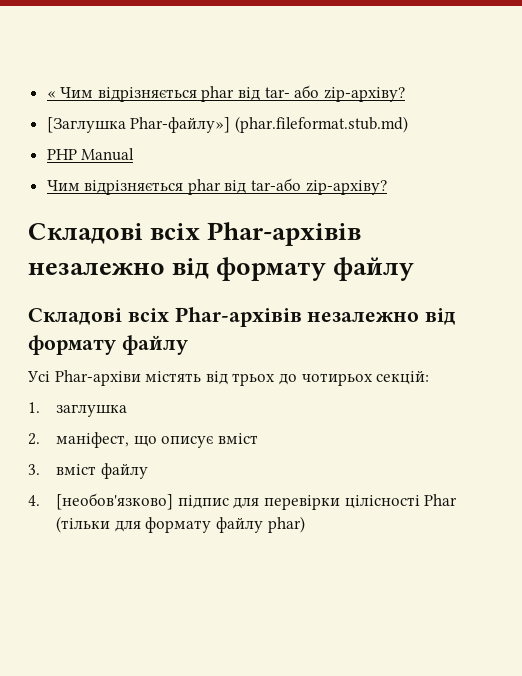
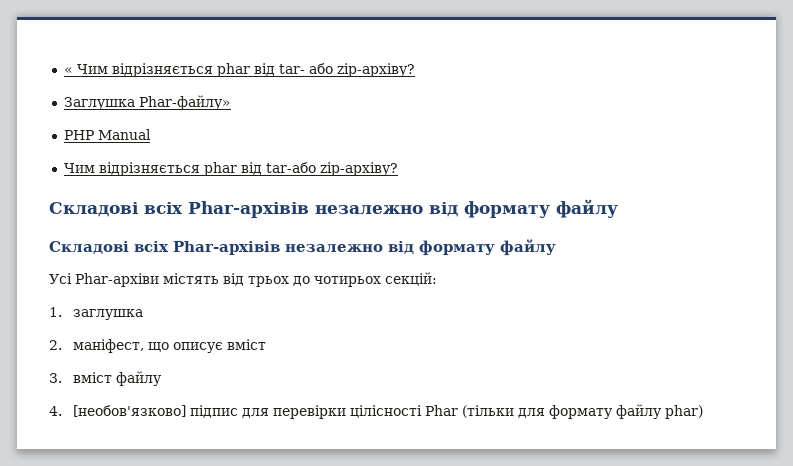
[46,116,408,133] [Заглушка Phar-файлу»] (phar.fileformat.stub.md) -> [63,95,231,110] Заглушка Phar-файлу»

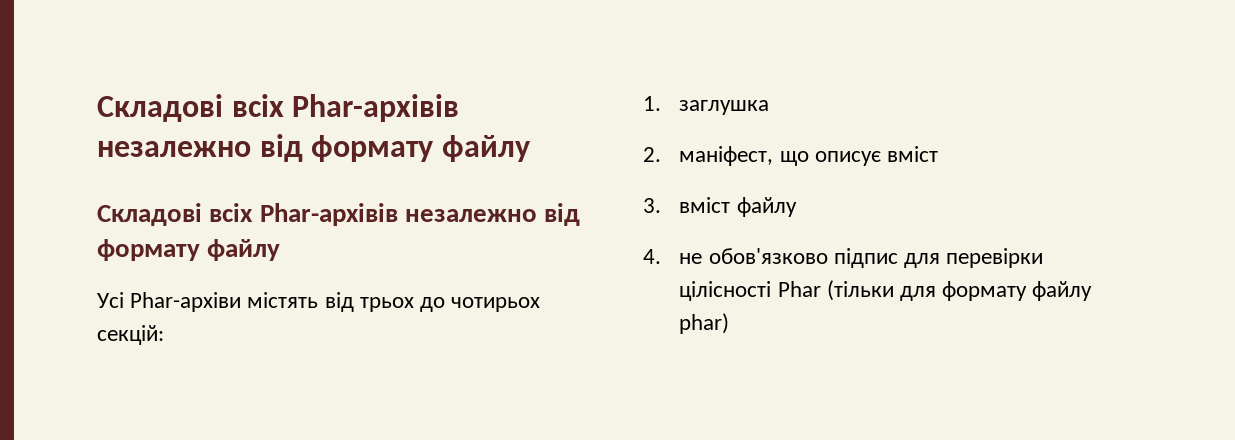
[63,63,415,77] [63,95,231,110] [63,129,151,140] [63,162,398,176] « Чим відрізняється phar від tar- або zip-архіву? // Заглушка Phar-файлу» // PHP Manual // Чим відрізняється phar від tar-або zip-архіву? // -> (97, 108) none
[72,405,186,417] [необов'язково] -> [679,248,828,264] не обов'язково

